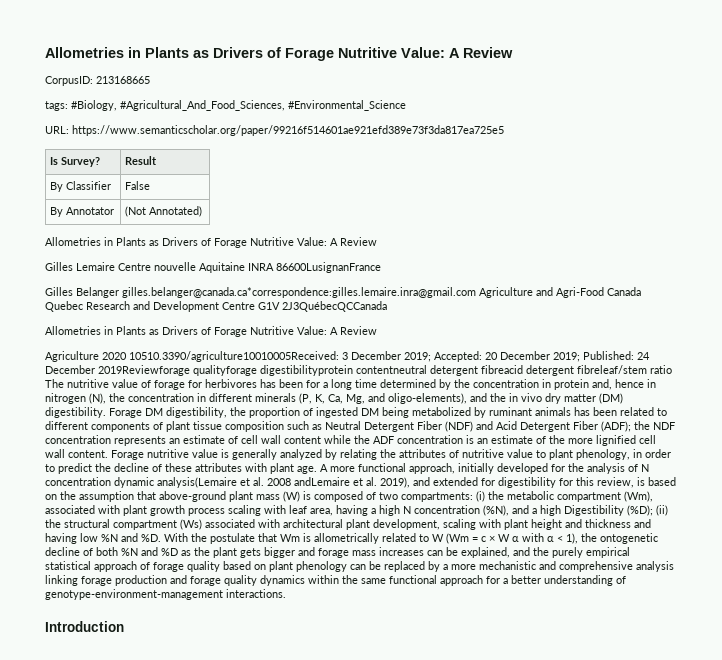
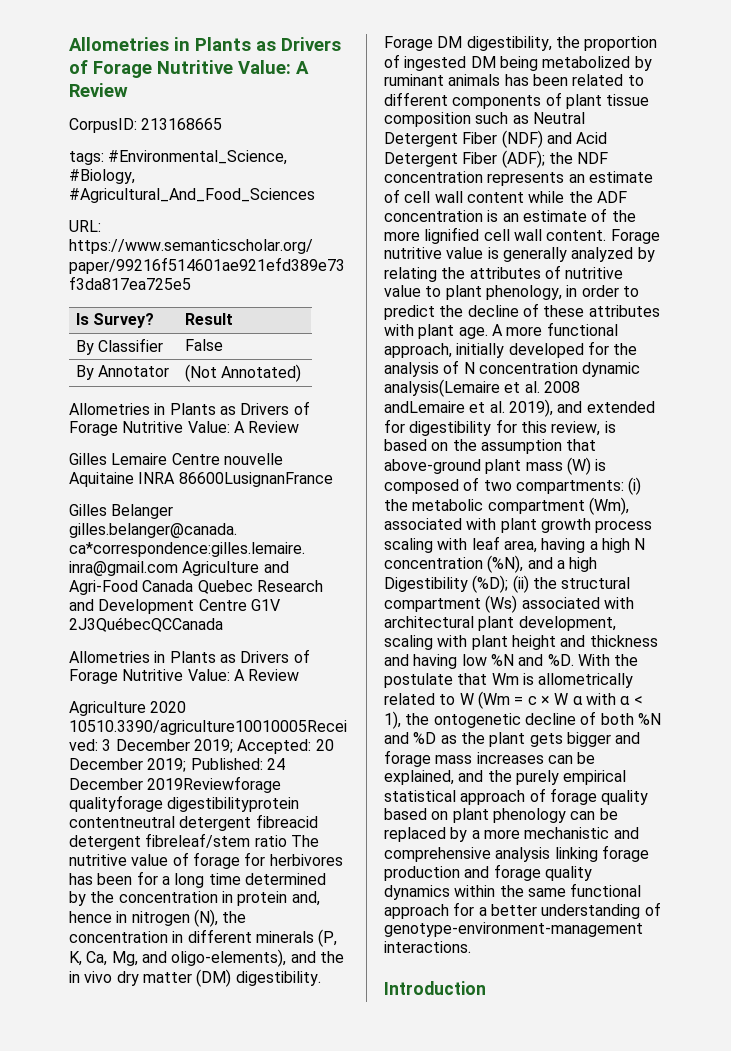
[71,100,406,111] #Biology, #Agricultural_And_Food_Sciences, #Environmental_Science -> [108,150,288,165] [69,169,135,184] [69,188,315,203] #Environmental_Science, #Biology, #Agricultural_And_Food_Sciences

